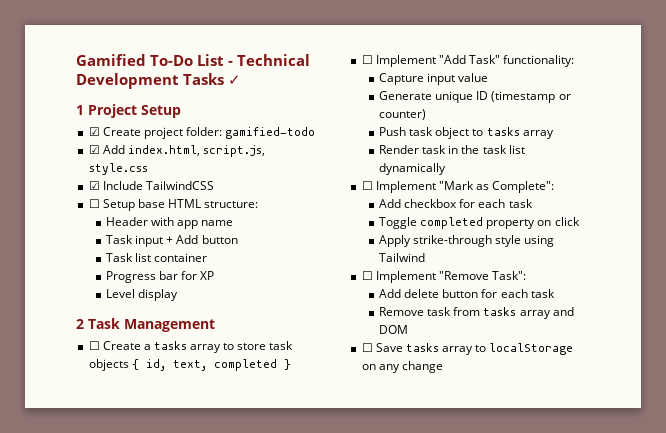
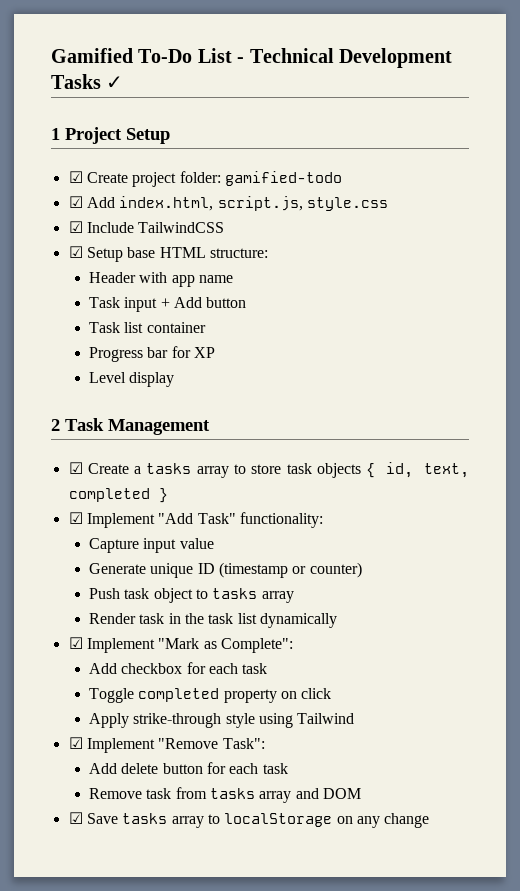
[88,199,100,208] ☐ -> [68,246,83,258] ☑
[88,341,100,350] ☐ -> [68,462,83,474] ☑
[361,55,373,64] ☐ -> [68,512,83,524] ☑
[361,181,373,190] ☐ -> [68,637,83,649] ☑
[361,271,373,280] ☐ -> [68,737,83,749] ☑
[361,343,373,352] ☐ -> [68,812,83,824] ☑

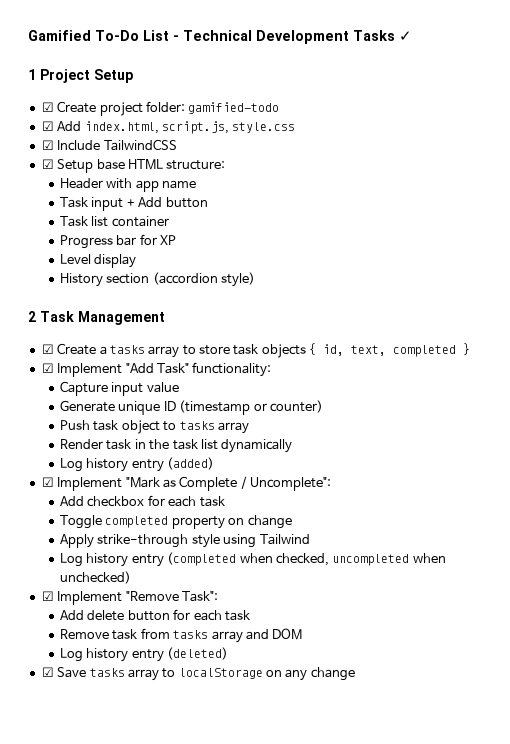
(175, 379) none -> [60,272,256,287] // History section (accordion style)
(337, 620) none -> [60,457,215,472] // Log history entry (added)
[220,638,293,653] Complete": -> [179,476,331,491] Complete / Uncomplete":
[301,688,332,699] click -> [247,515,292,529] change
(355, 718) none -> [60,552,446,567] [60,571,132,584] // Log history entry (completed when checked, uncompleted when unchecked)
(361, 793) none -> [60,647,229,662] // Log history entry (deleted)

